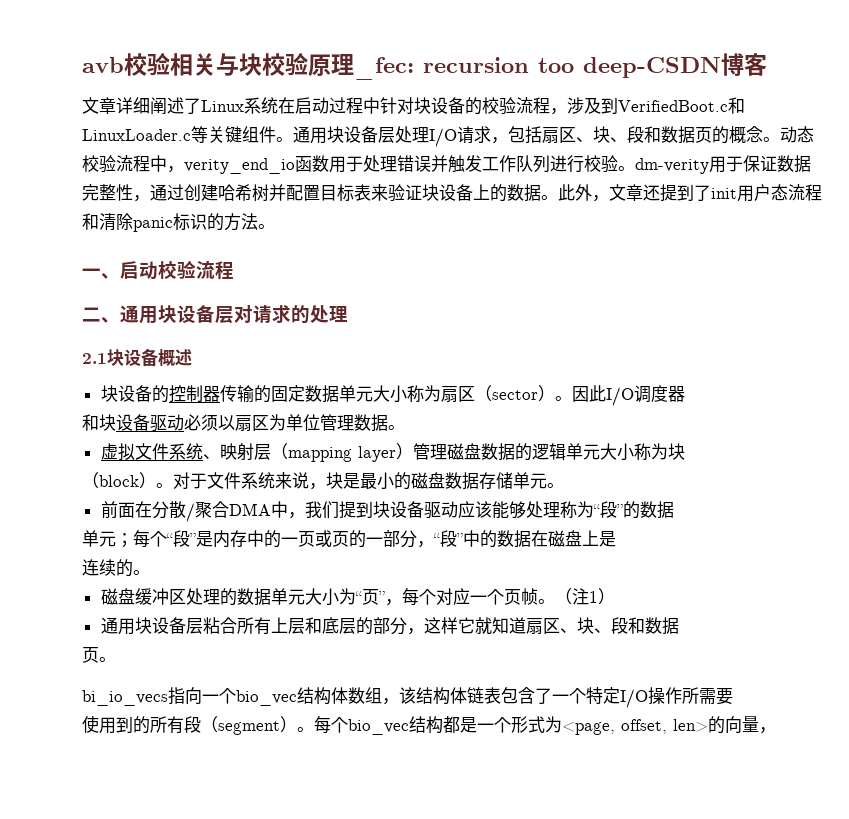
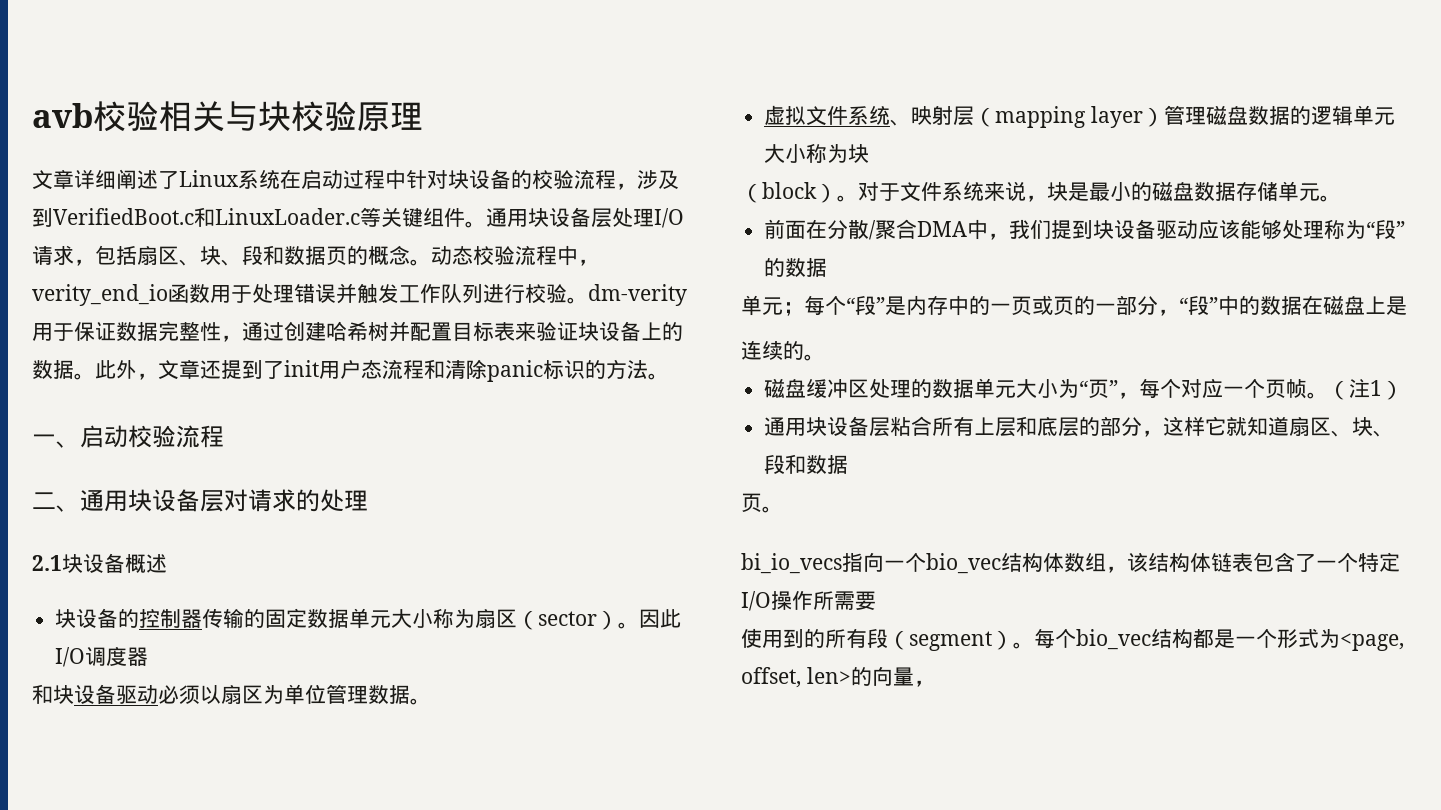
[354,53,767,80] _fec: recursion too deep-CSDN博客 -> (423, 116) none

